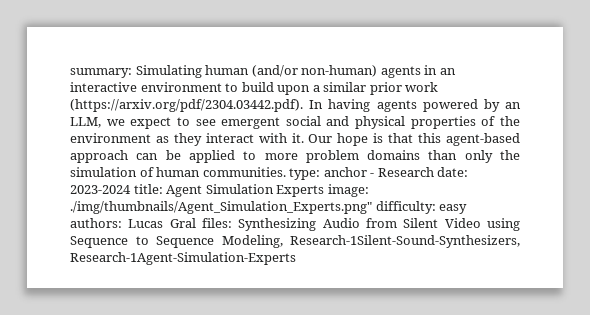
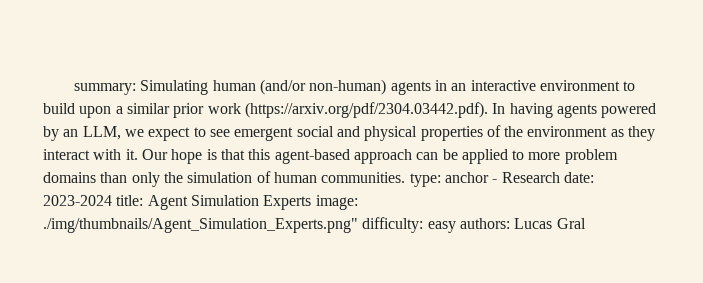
[202,218,520,231] [70,235,520,248] [70,252,296,265] files: Synthesizing Audio from Silent Video using Sequence to Sequence Modeling, Research-1Silent-Sound-Synthesizers, Research-1Agent-Simulation-Experts -> (586, 223) none

